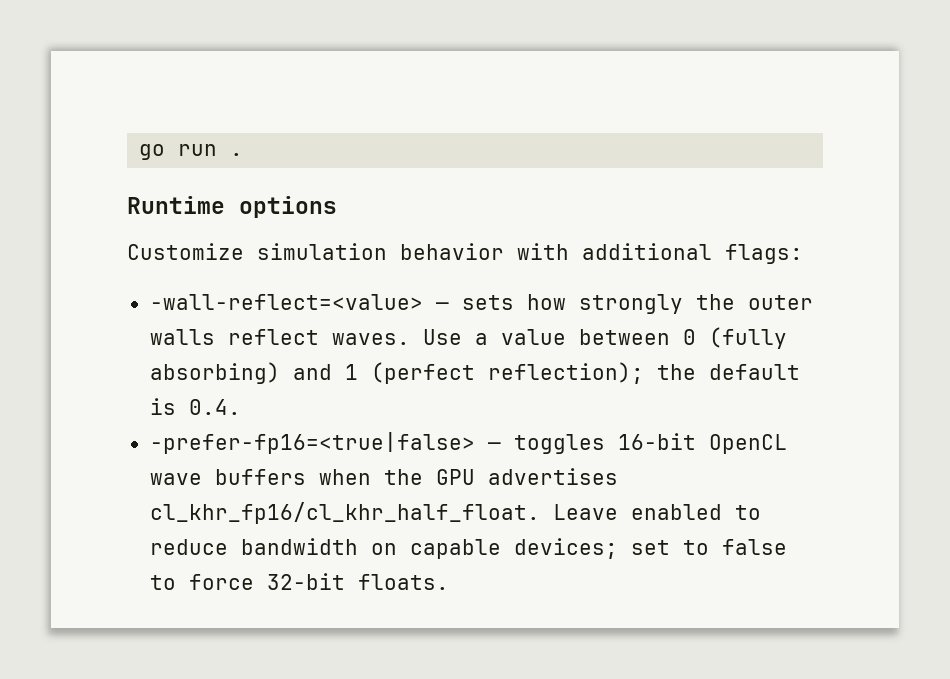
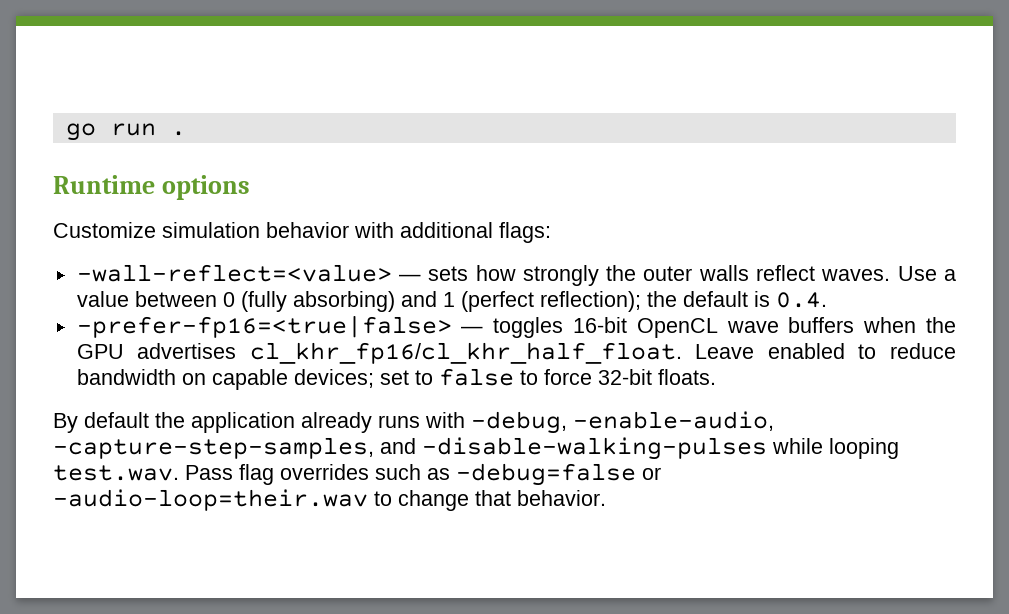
(449, 582) none -> [53,411,774,434] [53,437,899,460] [53,463,661,486] [53,489,606,511] // By default the application already runs with -debug, -enable-audio, -capture-step-samples, and -disable-walking-pulses while looping test.wav. Pass flag overrides such as -debug=false or -audio-loop=their.wav to change that behavior.

